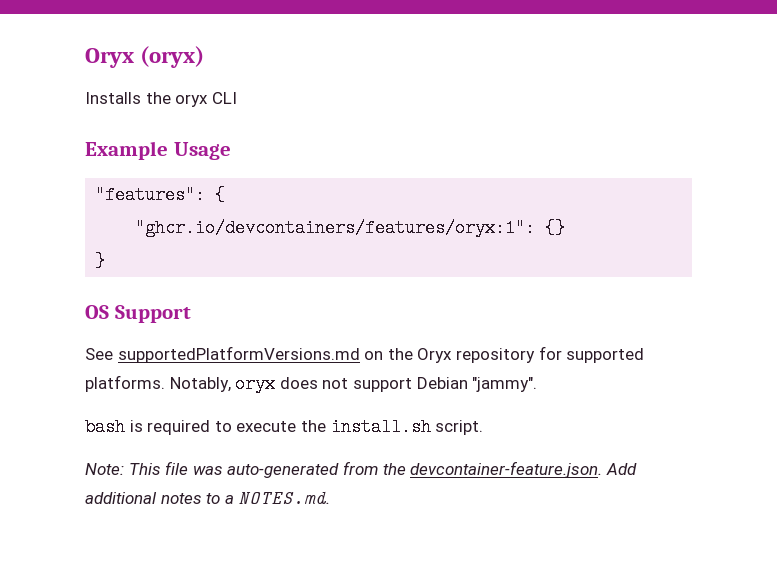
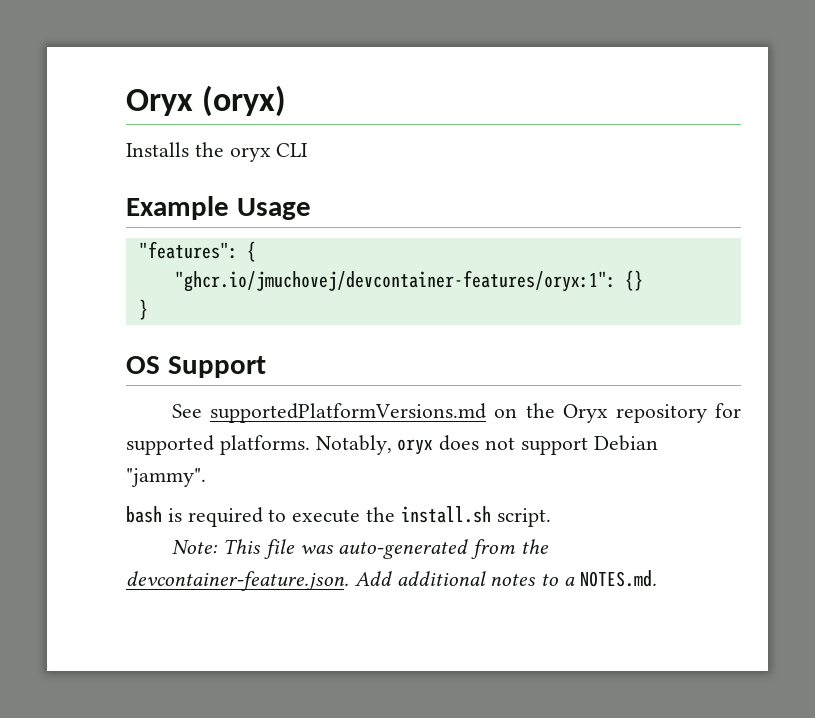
[135,219,536,237] "ghcr.io/devcontainers/features/oryx:1": -> [174,270,616,292] "ghcr.io/jmuchovej/devcontainer-features/oryx:1":

